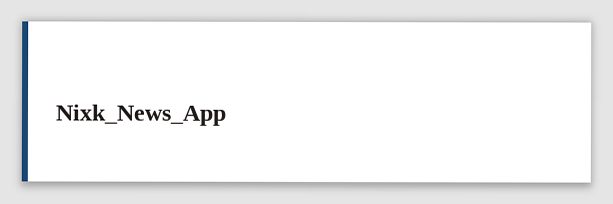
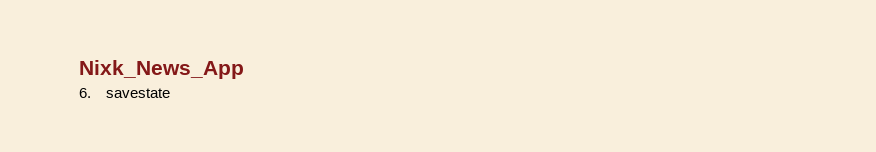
(226, 115) none -> [79,88,171,98] // 6. savestate

